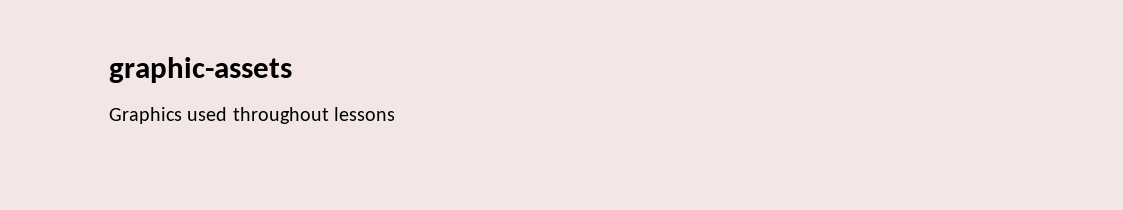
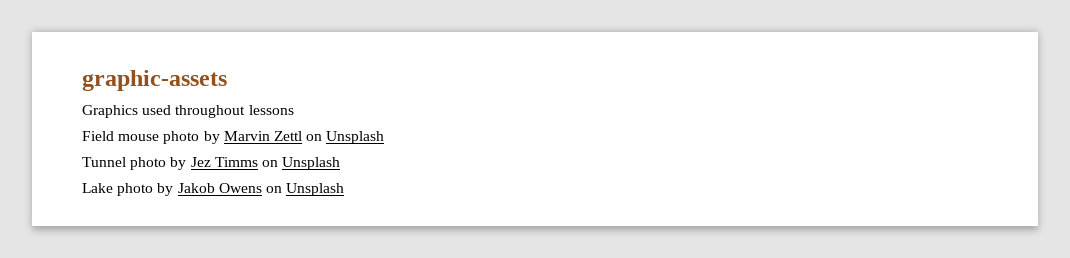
(396, 114) none -> [82,131,385,144] [82,157,341,170] [82,183,345,196] // Field mouse photo by Marvin Zettl on Unsplash // Tunnel photo by Jez Timms on Unsplash // Lake photo by Jakob Owens on Unsplash

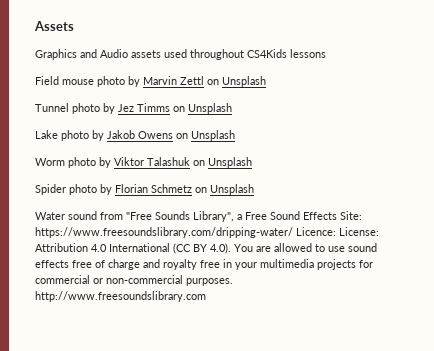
[82,70,227,91] graphic-assets -> [34,21,74,31] Assets
(138, 111) none -> [80,49,161,58] and Audio assets
(246, 111) none -> [247,49,287,58] CS4Kids
(345, 189) none -> [35,157,252,168] [35,184,254,195] [35,211,362,222] [35,227,379,238] [35,243,377,254] [35,259,373,270] [35,275,233,286] [35,291,206,302] // Worm photo by Viktor Talashuk on Unsplash // Spider photo by Florian Schmetz on Unsplash // Water sound from "Free Sounds Library", a Free Sound Effects Site: https://www.freesoundslibrary.com/dripping-water/ Licence: License: Attribution 4.0 International (CC BY 4.0). You are allowed to use sound effects free of charge and royalty free in your multimedia projects for commercial or non-commercial purposes. http://www.freesoundslibrary.com

